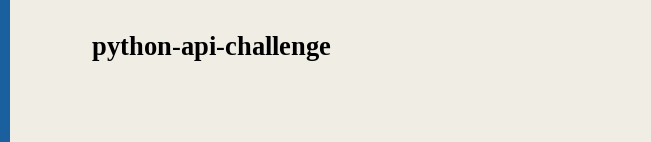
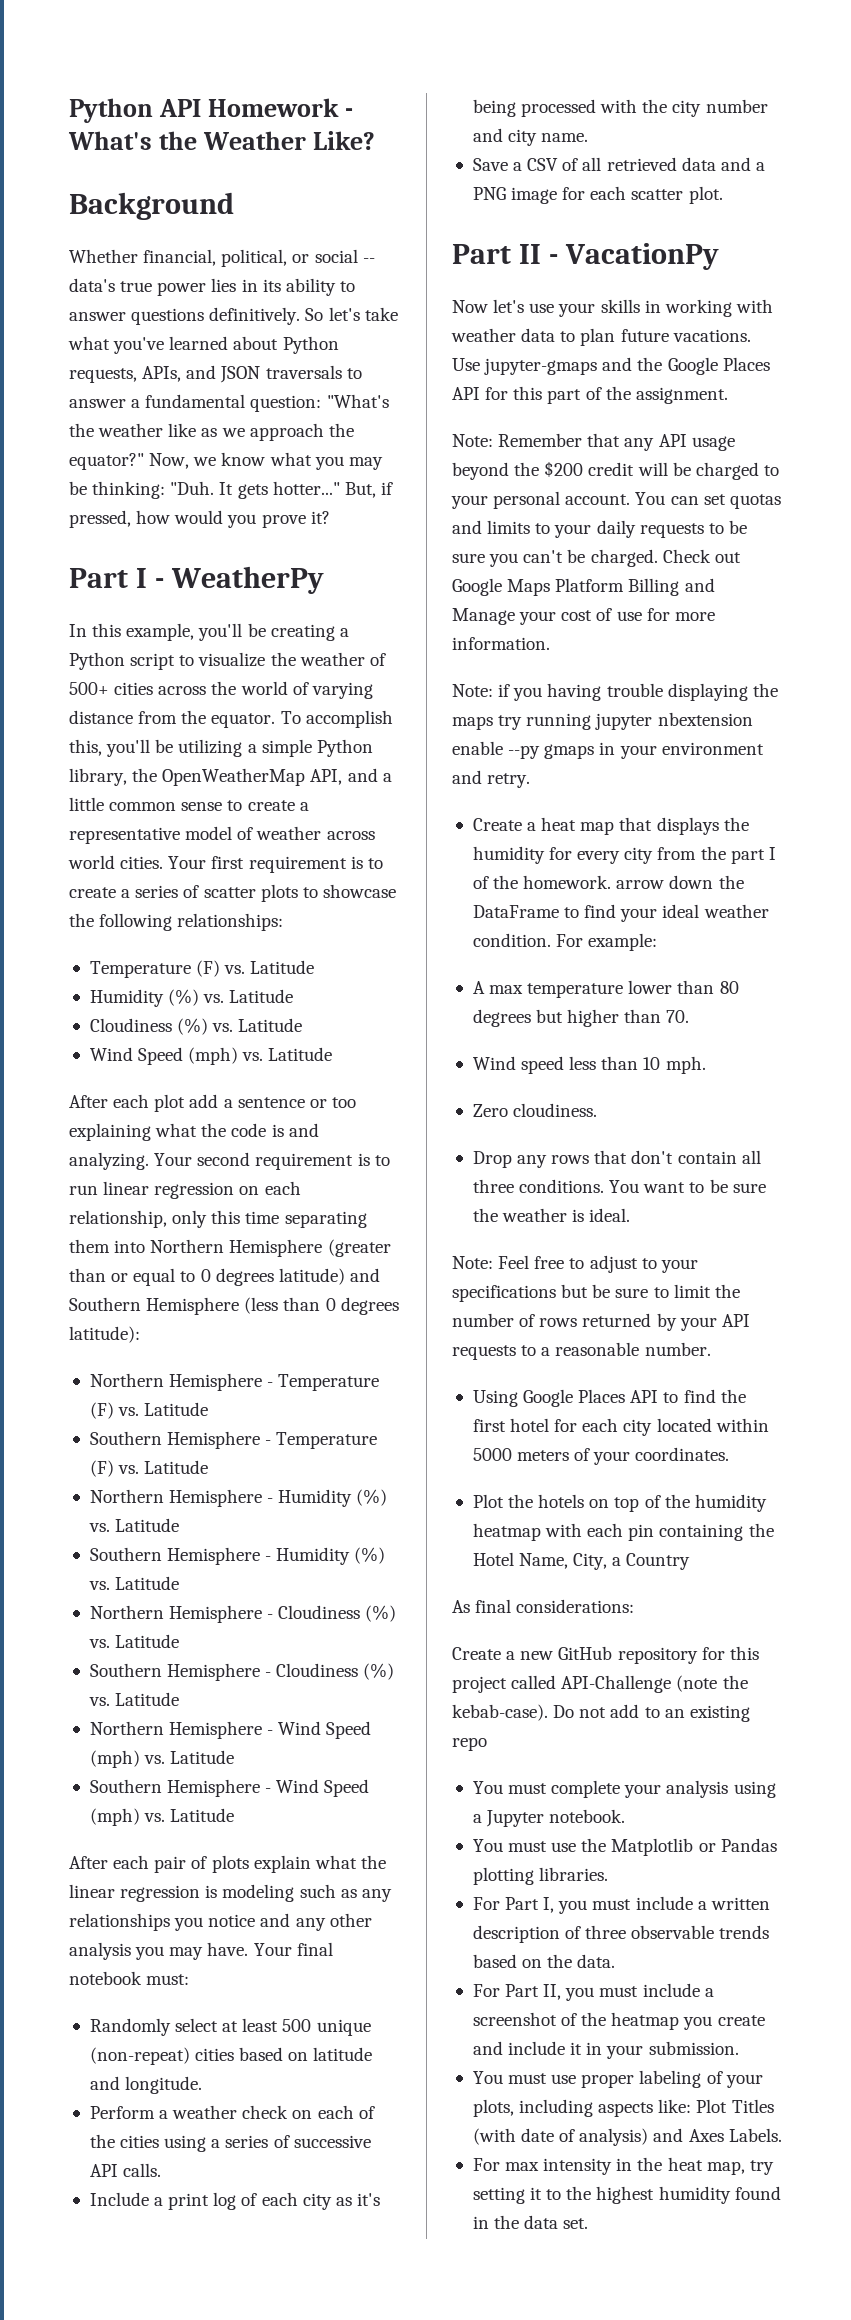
[92,36,331,61] python-api-challenge -> [69,98,353,123] [68,131,375,150] [69,192,234,220] [69,249,375,267] [69,278,355,296] [69,307,398,325] [68,336,339,354] [69,365,362,383] [69,394,389,412] [69,423,354,441] [69,452,383,470] [69,481,393,499] [69,510,330,528] [69,566,324,594] [69,623,349,641] [69,652,386,670] [69,681,373,699] [69,710,393,728] [69,739,373,757] [69,768,392,786] [69,797,309,811] [69,826,375,844] [68,855,383,873] [69,884,396,902] [69,913,284,931] [89,960,315,978] [89,989,294,1007] [89,1018,303,1035] [89,1047,333,1065] [69,1094,356,1112] [69,1123,319,1141] [69,1152,390,1170] [69,1181,301,1199] [69,1210,367,1228] [69,1239,391,1257] [69,1268,380,1286] [69,1297,399,1315] [69,1326,140,1343] [89,1373,380,1391] [89,1402,209,1419] [89,1431,378,1449] [89,1460,209,1477] [89,1489,388,1507] [88,1518,180,1532] [89,1547,386,1565] [88,1576,180,1590] [89,1605,397,1623] [88,1634,180,1648] [89,1663,395,1681] [88,1692,180,1706] [89,1721,372,1739] [89,1750,235,1768] [89,1779,370,1797] [89,1808,235,1826] [69,1855,386,1873] [69,1884,392,1902] [69,1913,372,1931] [69,1942,333,1960] [69,1971,190,1985] [89,2018,371,2036] [89,2047,373,2065] [89,2076,203,2094] [89,2105,375,2119] [89,2134,371,2152] [89,2163,162,2177] [89,2192,380,2210] [472,99,768,117] [472,128,589,146] [472,157,765,171] [472,186,723,204] [452,243,719,270] [452,299,773,317] [451,328,751,346] [452,357,770,375] [452,386,728,404] [452,433,735,451] [452,461,779,480] [451,491,781,509] [452,520,747,538] [452,549,741,567] [452,578,715,596] [452,608,715,625] [452,637,550,650] [452,683,778,701] [452,712,753,730] [452,741,764,759] [452,770,531,788] [472,817,749,835] [472,846,776,864] [472,875,744,889] [472,904,769,922] [472,933,658,951] [472,980,739,998] [472,1009,690,1027] [472,1056,706,1074] [472,1103,598,1117] [472,1150,761,1168] [472,1179,766,1193] [472,1208,631,1222] [452,1255,698,1273] [452,1284,740,1302] [452,1313,750,1331] [452,1342,711,1360] [472,1389,746,1407] [472,1418,769,1436] [472,1447,730,1465] [472,1494,767,1512] [472,1523,774,1541] [472,1552,691,1570] [452,1599,635,1613] [452,1646,759,1664] [452,1675,748,1693] [452,1704,750,1722] [452,1737,487,1751] [472,1780,776,1798] [472,1809,626,1827] [472,1838,777,1856] [472,1867,609,1885] [472,1896,770,1914] [472,1925,770,1943] [472,1954,616,1968] [472,1983,714,2001] [472,2012,765,2030] [472,2041,739,2059] [472,2070,763,2088] [472,2099,774,2117] [472,2128,782,2146] [472,2157,774,2175] [472,2186,781,2204] [472,2215,589,2229] Python API Homework - What's the Weather Like? // Background // Whether financial, political, or social -- data's true power lies in its ability to answer questions definitively. So let's take what you've learned about Python requests, APIs, and JSON traversals to answer a fundamental question: "What's the weather like as we approach the equator?" Now, we know what you may be thinking: "Duh. It gets hotter..." But, if pressed, how would you prove it? // Part I - WeatherPy // In this example, you'll be creating a Python script to visualize the weather of 500+ cities across the world of varying distance from the equator. To accomplish this, you'll be utilizing a simple Python library, the OpenWeatherMap API, and a little common sense to create a representative model of weather across world cities. Your first requirement is to create a series of scatter plots to showcase the following relationships: // Temperature (F) vs. Latitude // Humidity (%) vs. Latitude // Cloudiness (%) vs. Latitude // Wind Speed (mph) vs. Latitude // After each plot add a sentence or too explaining what the code is and analyzing. Your second requirement is to run linear regression on each relationship, only this time separating them into Northern Hemisphere (greater than or equal to 0 degrees latitude) and Southern Hemisphere (less than 0 degrees latitude): // Northern Hemisphere - Temperature (F) vs. Latitude // Southern Hemisphere - Temperature (F) vs. Latitude // Northern Hemisphere - Humidity (%) vs. Latitude // Southern Hemisphere - Humidity (%) vs. Latitude // Northern Hemisphere - Cloudiness (%) vs. Latitude // Southern Hemisphere - Cloudiness (%) vs. Latitude // Northern Hemisphere - Wind Speed (mph) vs. Latitude // Southern Hemisphere - Wind Speed (mph) vs. Latitude // After each pair of plots explain what the linear regression is modeling such as any relationships you notice and any other analysis you may have. Your final notebook must: // Randomly select at least 500 unique (non-repeat) cities based on latitude and longitude. // Perform a weather check on each of the cities using a series of successive API calls. // Include a print log of each city as it's being processed with the city number and city name. // Save a CSV of all retrieved data and a PNG image for each scatter plot. // Part II - VacationPy // Now let's use your skills in working with weather data to plan future vacations. Use jupyter-gmaps and the Google Places API for this part of the assignment. // Note: Remember that any API usage beyond the $200 credit will be charged to your personal account. You can set quotas and limits to your daily requests to be sure you can't be charged. Check out Google Maps Platform Billing and Manage your cost of use for more information. // Note: if you having trouble displaying the maps try running jupyter nbextension enable --py gmaps in your environment and retry. // Create a heat map that displays the humidity for every city from the part I of the homework. arrow down the DataFrame to find your ideal weather condition. For example: // A max temperature lower than 80 degrees but higher than 70. // Wind speed less than 10 mph. // Zero cloudiness. // Drop any rows that don't contain all three conditions. You want to be sure the weather is ideal. // Note: Feel free to adjust to your specifications but be sure to limit the number of rows returned by your API requests to a reasonable number. // Using Google Places API to find the first hotel for each city located within 5000 meters of your coordinates. // Plot the hotels on top of the humidity heatmap with each pin containing the Hotel Name, City, a Country // As final considerations: // Create a new GitHub repository for this project called API-Challenge (note the kebab-case). Do not add to an existing repo // You must complete your analysis using a Jupyter notebook. // You must use the Matplotlib or Pandas plotting libraries. // For Part I, you must include a written description of three observable trends based on the data. // For Part II, you must include a screenshot of the heatmap you create and include it in your submission. // You must use proper labeling of your plots, including aspects like: Plot Titles (with date of analysis) and Axes Labels. // For max intensity in the heat map, try setting it to the highest humidity found in the data set.

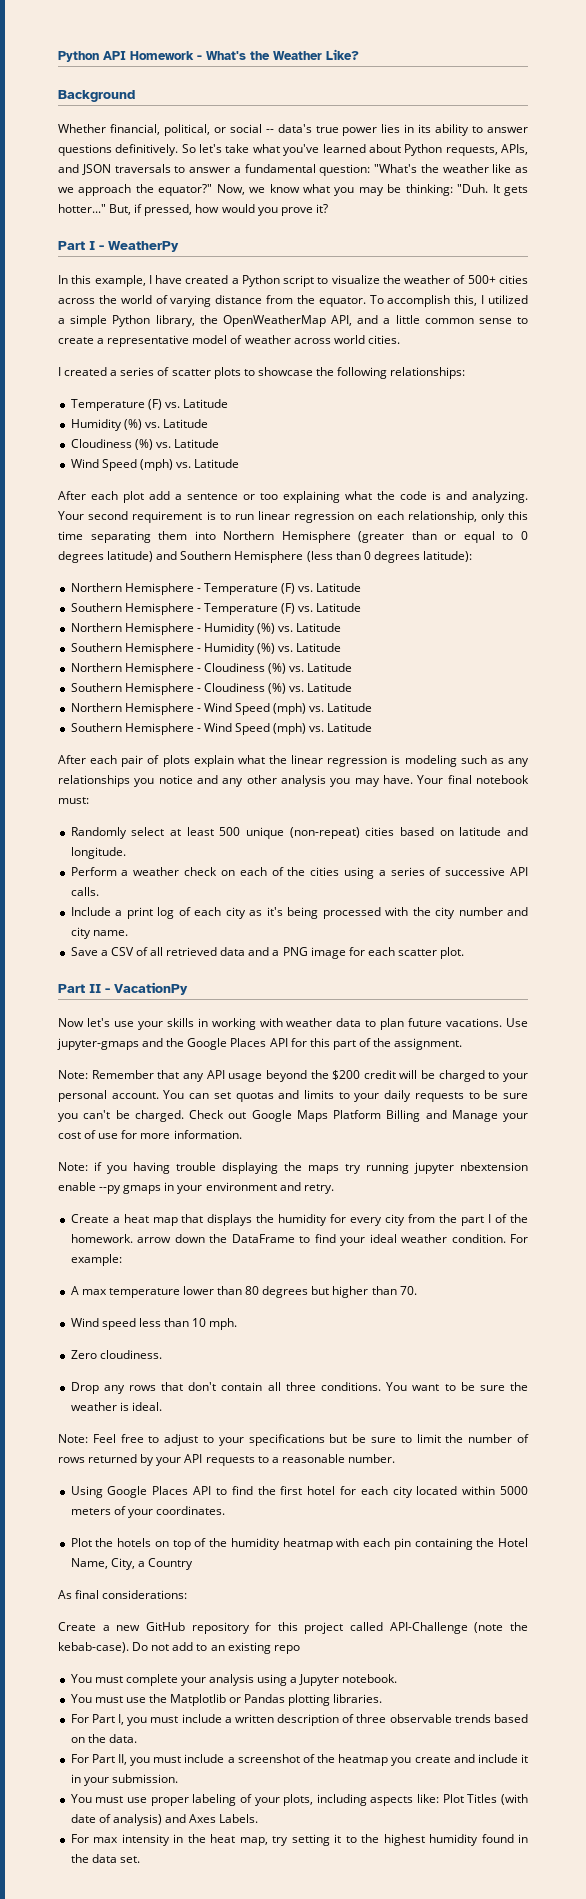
[198,623,335,641] you'll be creating -> [148,275,229,284] I have created
[106,739,243,757] you'll be utilizing -> [481,295,529,304] I utilized
[168,856,383,873] [69,887,116,898] Your first requirement is to create -> [58,367,108,376] // I created

